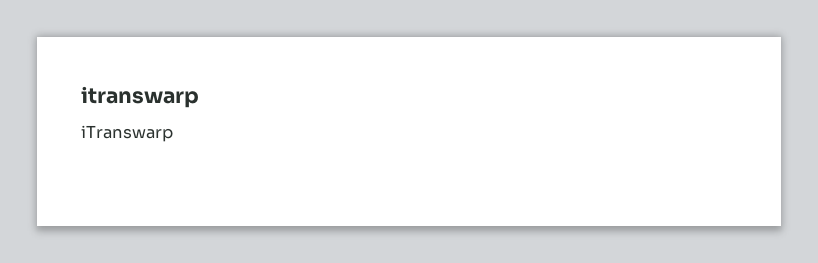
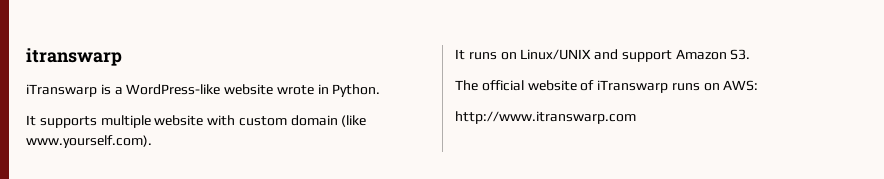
(173, 133) none -> [100,84,381,97] [26,115,367,128] [26,135,152,148] [455,49,751,62] [455,80,759,93] [455,111,636,124] is a WordPress-like website wrote in Python. // It supports multiple website with custom domain (like www.yourself.com). // It runs on Linux/UNIX and support Amazon S3. // The official website of iTranswarp runs on AWS: // http://www.itranswarp.com

